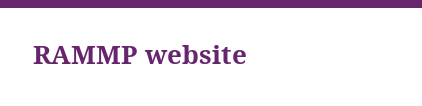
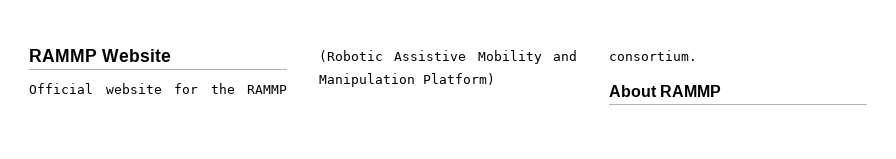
[33,45,248,64] RAMMP website -> [29,49,171,62] [29,83,287,94] [319,50,577,64] [319,73,495,87] [609,50,697,61] [609,85,722,97] RAMMP Website // Official website for the RAMMP (Robotic Assistive Mobility and Manipulation Platform) consortium. // About RAMMP

